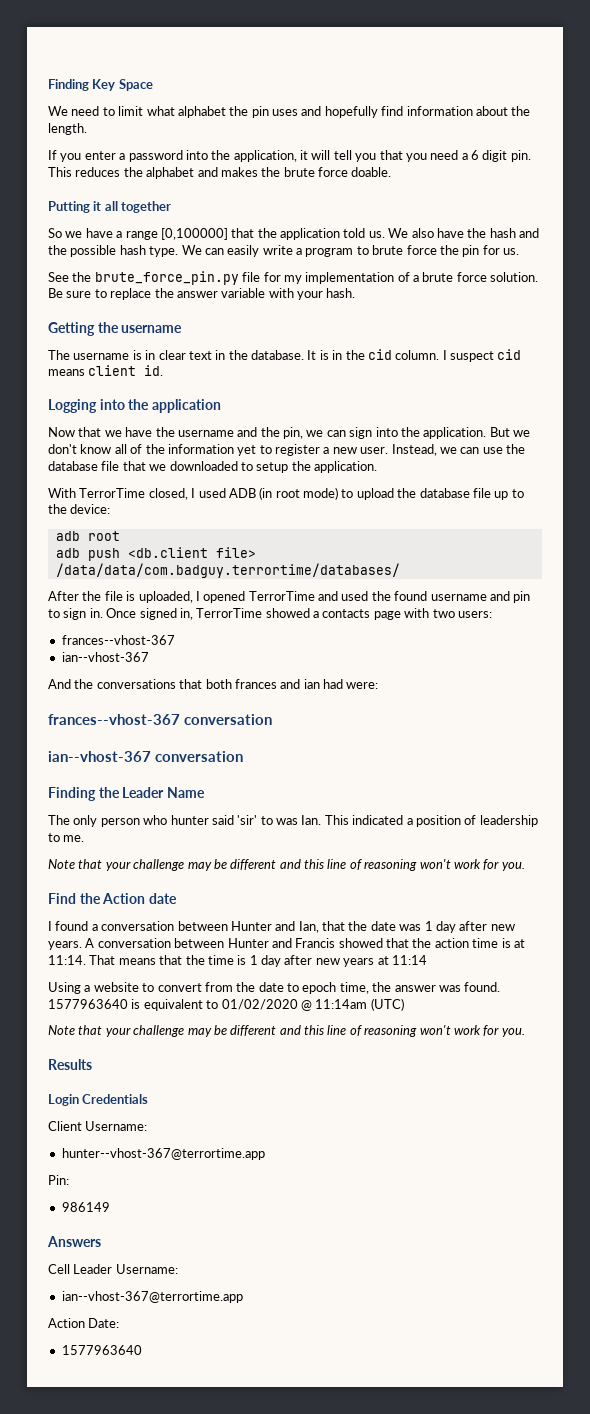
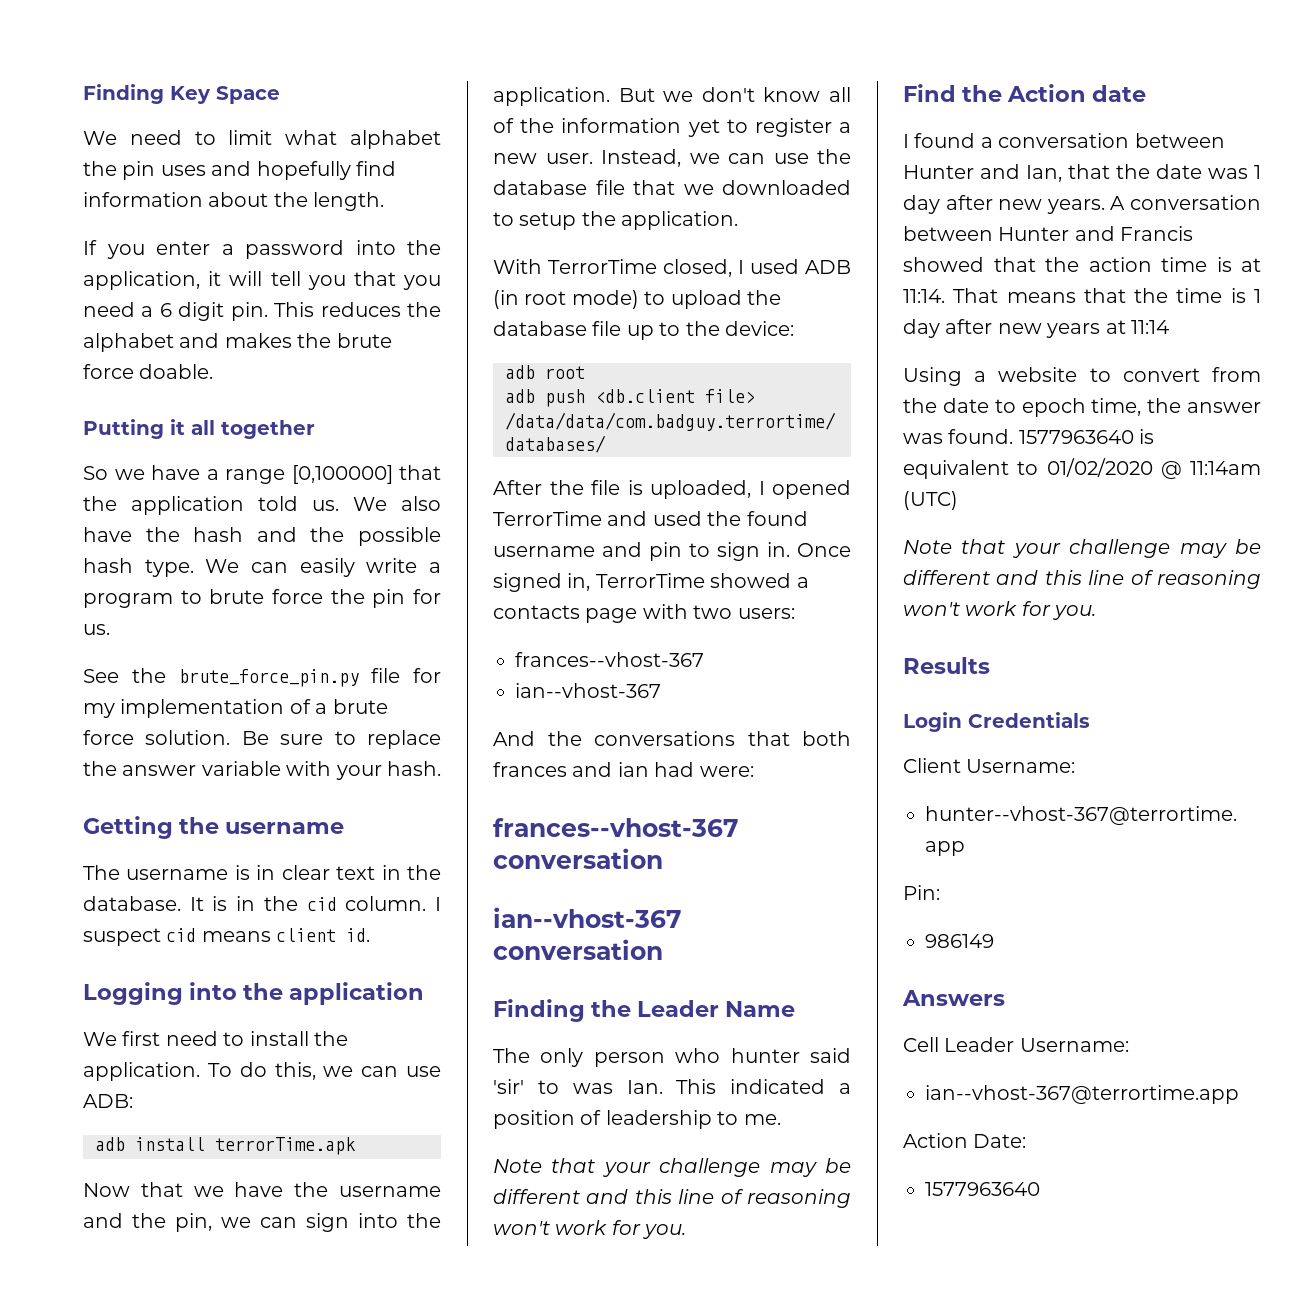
(221, 406) none -> [83,1031,348,1046] [83,1062,441,1081] [83,1094,133,1108] [95,1137,356,1155] // We first need to install the application. To do this, we can use ADB: // adb install terrorTime.apk

